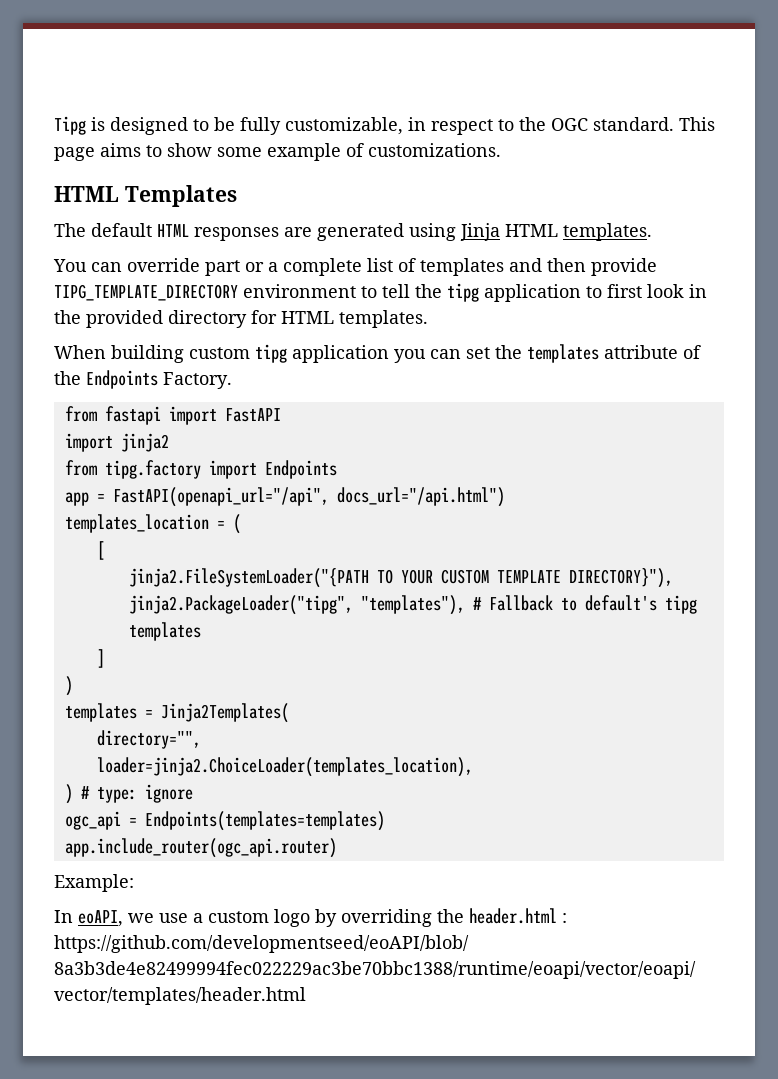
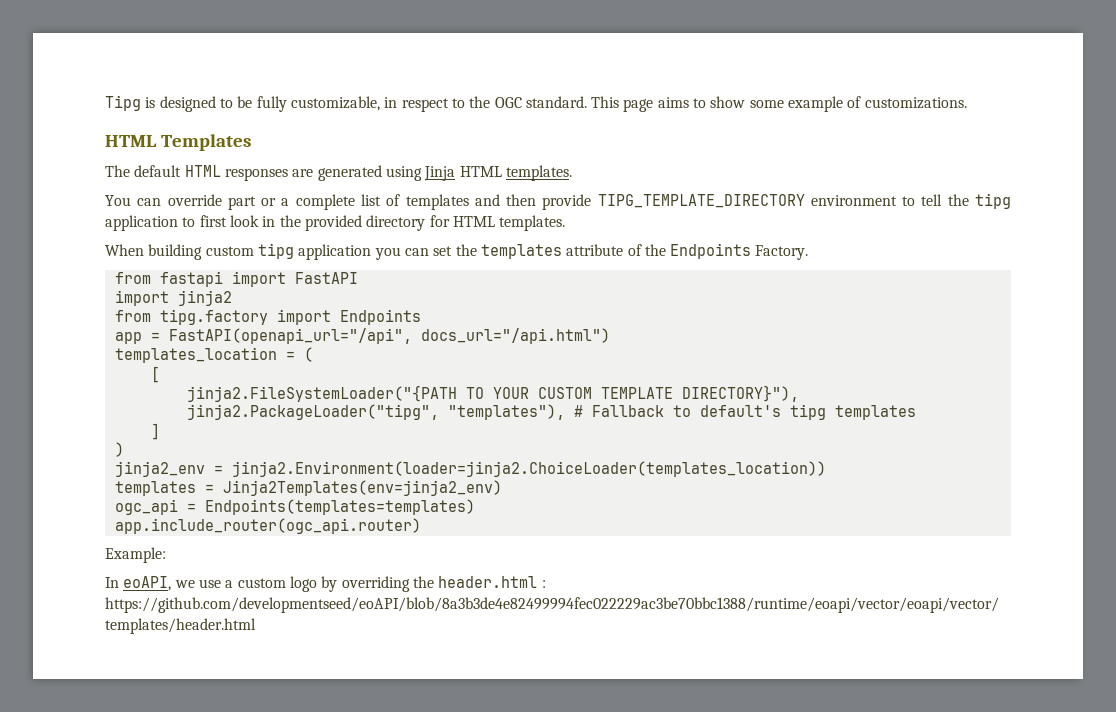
(73, 686) none -> [114,461,826,477] // jinja2_env = jinja2.Environment(loader=jinja2.ChoiceLoader(templates_location))
[160,703,289,723] [96,730,201,749] [96,757,473,777] [64,784,193,804] Jinja2Templates( // directory="", // loader=jinja2.ChoiceLoader(templates_location), // ) # type: ignore -> [222,480,502,496] Jinja2Templates(env=jinja2_env)

